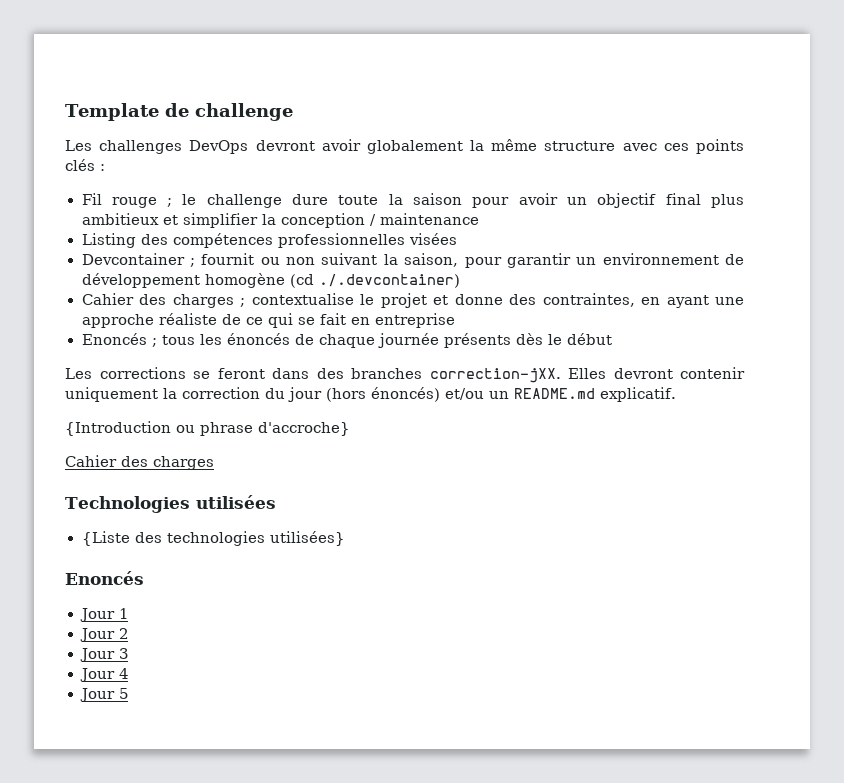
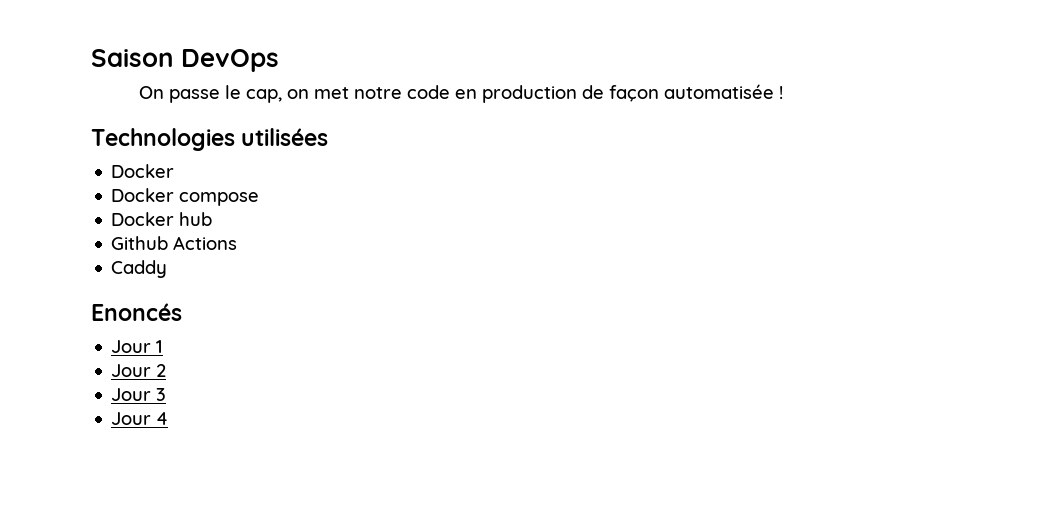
[65,103,293,121] [65,139,744,154] [65,159,105,171] [81,193,744,208] [81,213,479,228] [81,233,457,248] [81,253,744,268] [81,273,460,288] [81,293,744,308] [81,313,455,328] [81,333,612,348] [65,367,745,383] [65,387,676,402] [65,421,350,436] [65,455,214,470] [65,495,276,513] [81,531,345,546] Template de challenge // Les challenges DevOps devront avoir globalement la même structure avec ces points clés : // Fil rouge ; le challenge dure toute la saison pour avoir un objectif final plus ambitieux et simplifier la conception / maintenance // Listing des compétences professionnelles visées // Devcontainer ; fournit ou non suivant la saison, pour garantir un environnement de développement homogène (cd ./.devcontainer) // Cahier des charges ; contextualise le projet et donne des contraintes, en ayant une approche réaliste de ce qui se fait en entreprise // Enoncés ; tous les énoncés de chaque journée présents dès le début // Les corrections se feront dans des branches correction-jXX. Elles devront contenir uniquement la correction du jour (hors énoncés) et/ou un README.md explicatif. // {Introduction ou phrase d'accroche} // Cahier des charges // Technologies utilisées // {Liste des technologies utilisées} -> [91,49,280,72] [138,84,783,103] [91,128,329,151] [111,164,175,178] [111,188,260,206] [111,212,213,226] [111,236,238,250] [111,260,168,278] Saison DevOps // On passe le cap, on met notre code en production de façon automatisée ! // Technologies utilisées // Docker // Docker compose // Docker hub // Github Actions // Caddy
[79,688,129,702] // Jour 5 -> (169, 418) none

